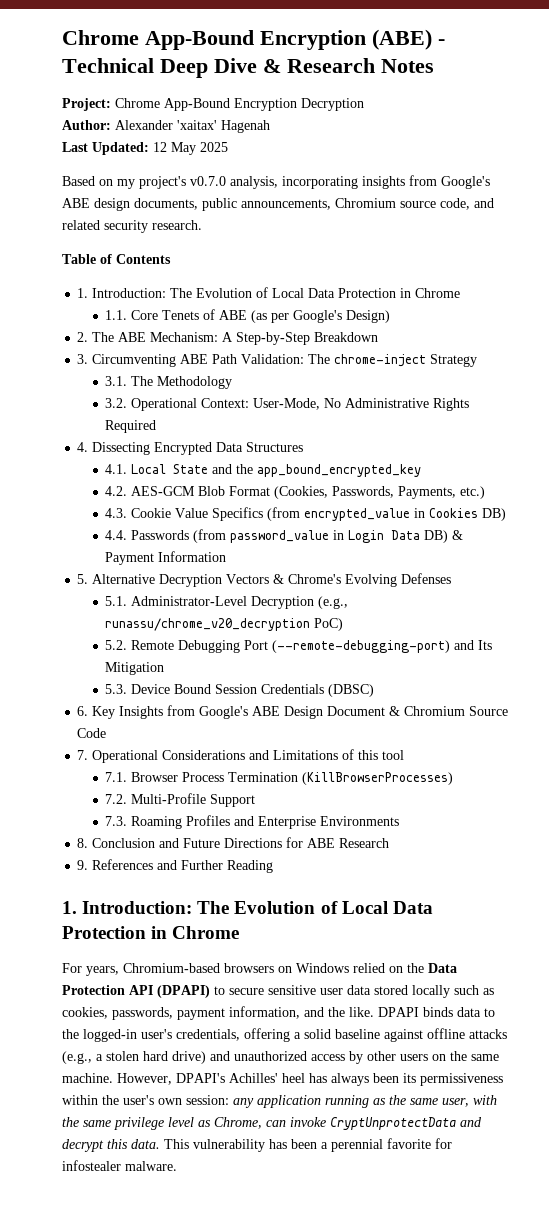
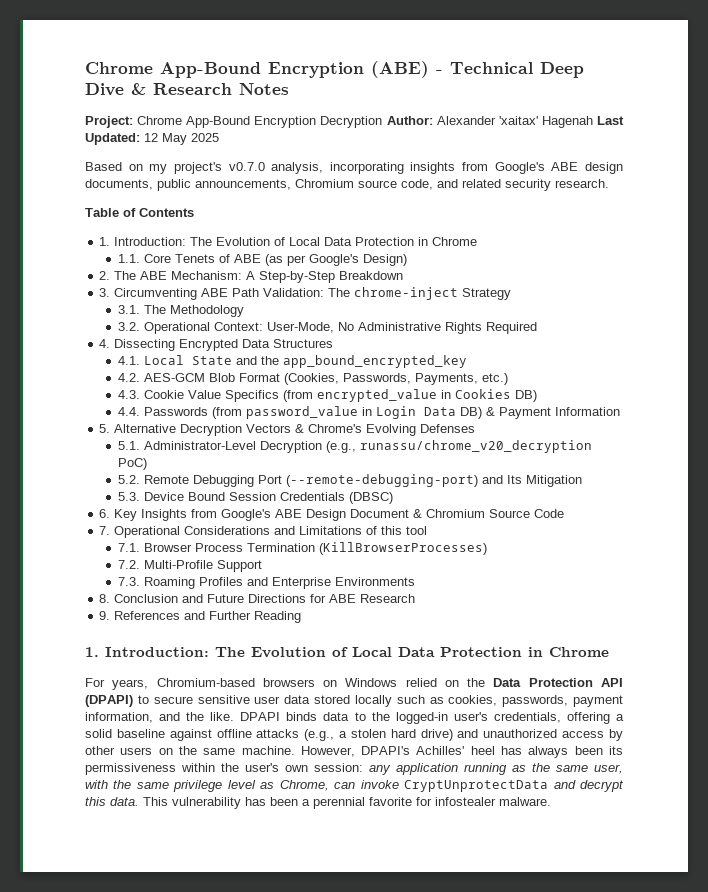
(364, 104) // -> (383, 122) none
(270, 126) // -> (593, 122) none

